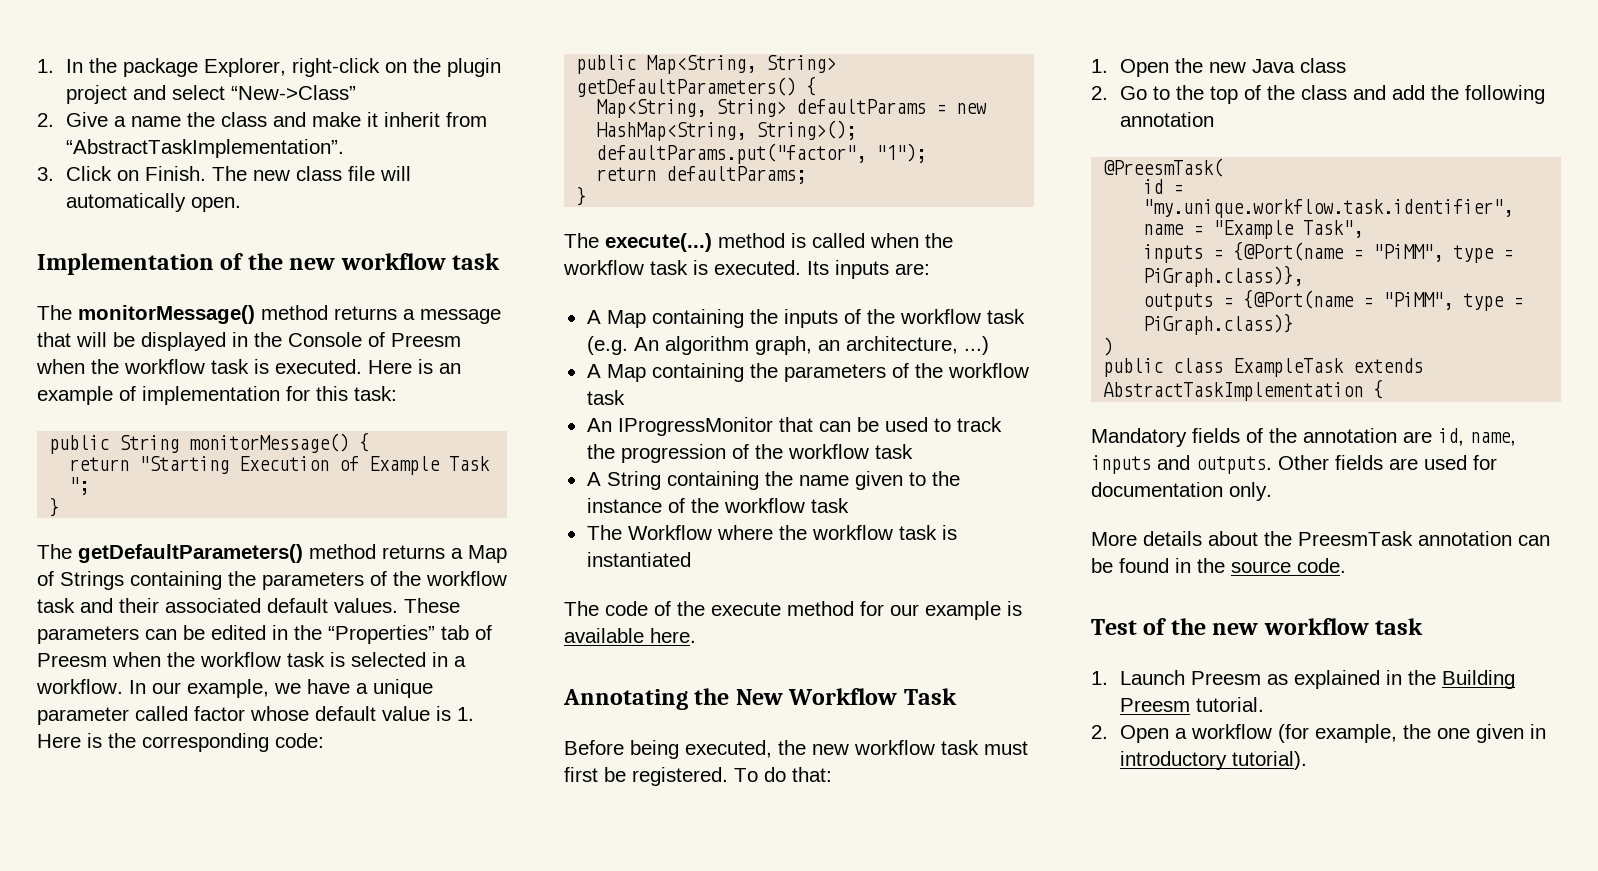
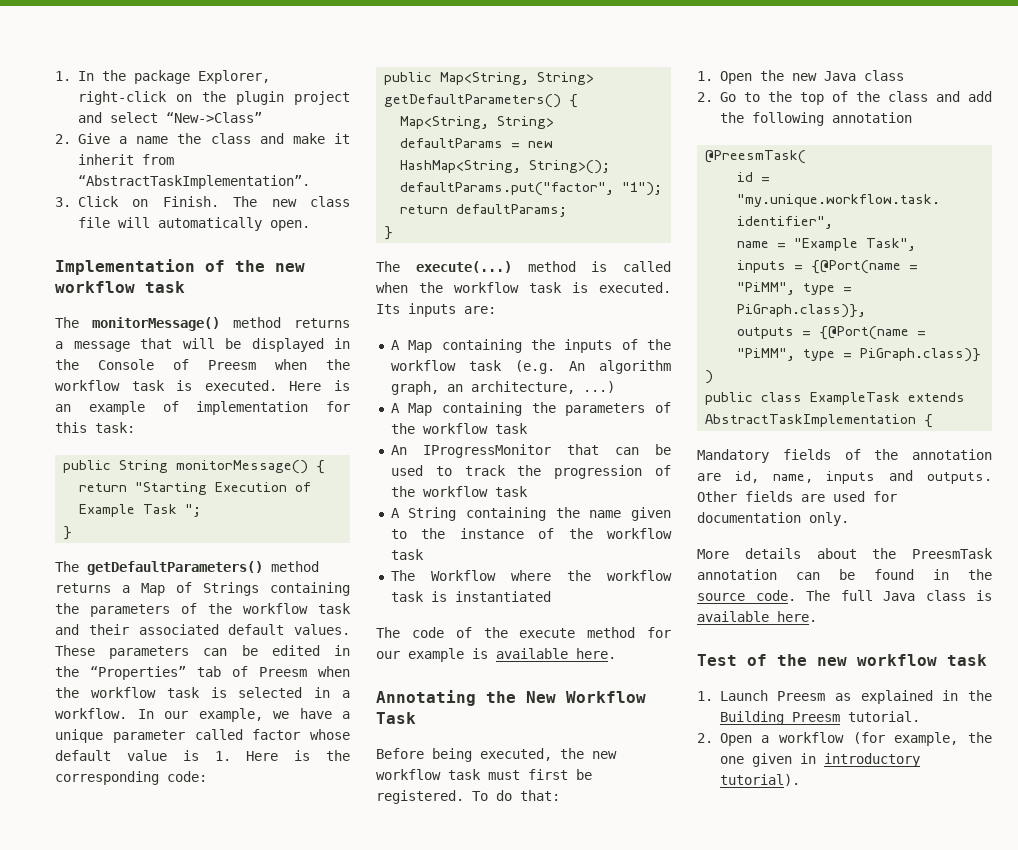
(1346, 565) none -> [806,590,992,601] [697,611,817,622] The full Java class is available here.

